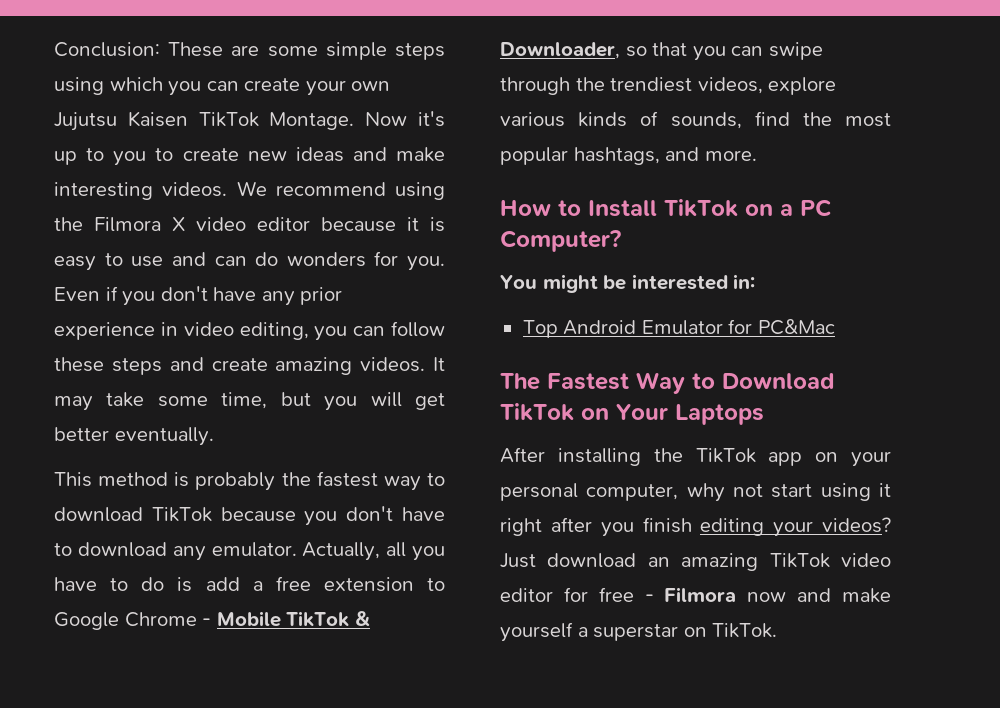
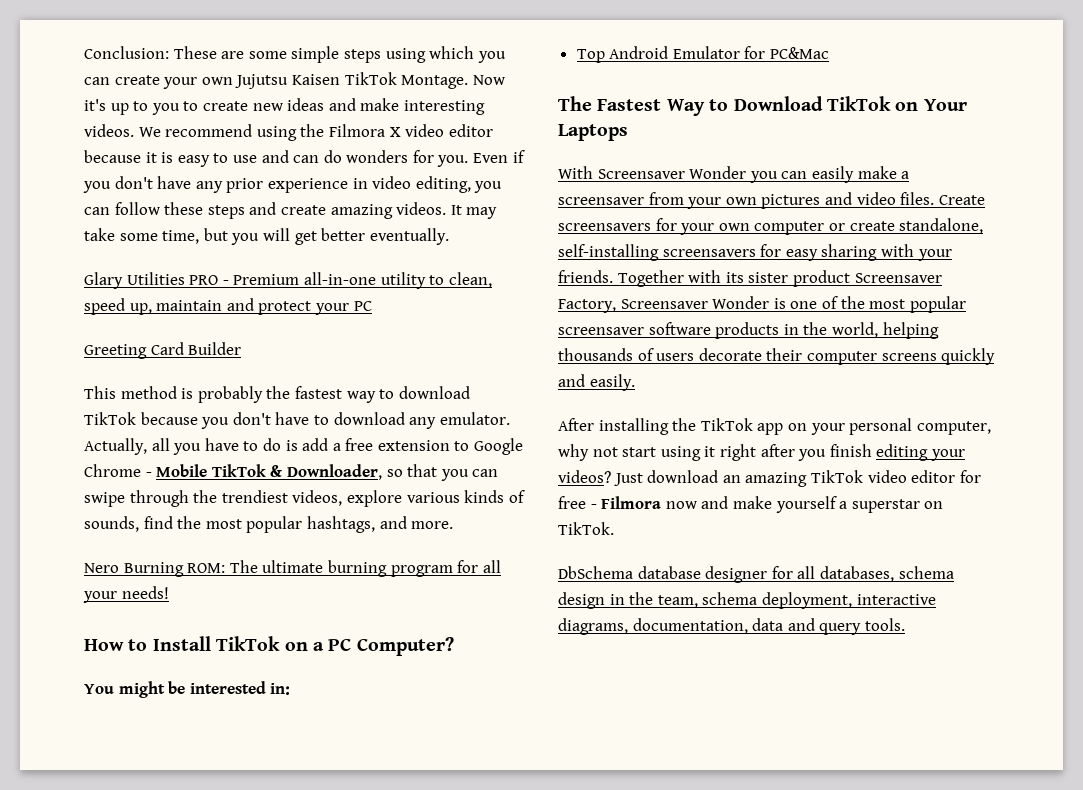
(214, 436) none -> [84,272,492,289] [84,298,372,315] [84,342,242,359] // Glary Utilities PRO - Premium all-in-one utility to clean, speed up, maintain and protect your PC // Greeting Card Builder
(757, 155) none -> [84,560,501,577] [83,586,169,603] // Nero Burning ROM: The ultimate burning program for all your needs!
(764, 414) none -> [558,166,910,183] [558,192,985,209] [558,218,984,235] [558,244,952,261] [558,270,942,287] [558,296,966,313] [558,322,939,339] [558,348,996,365] [558,374,635,391] // With Screensaver Wonder you can easily make a screensaver from your own pictures and video files. Create screensavers for your own computer or create standalone, self-installing screensavers for easy sharing with your friends. Together with its sister product Screensaver Factory, Screensaver Wonder is one of the most popular screensaver software products in the world, helping thousands of users decorate their computer screens quickly and easily.
(778, 630) none -> [558,566,954,583] [558,592,936,609] [558,618,905,635] // DbSchema database designer for all databases, schema design in the team, schema deployment, interactive diagrams, documentation, data and query tools.

